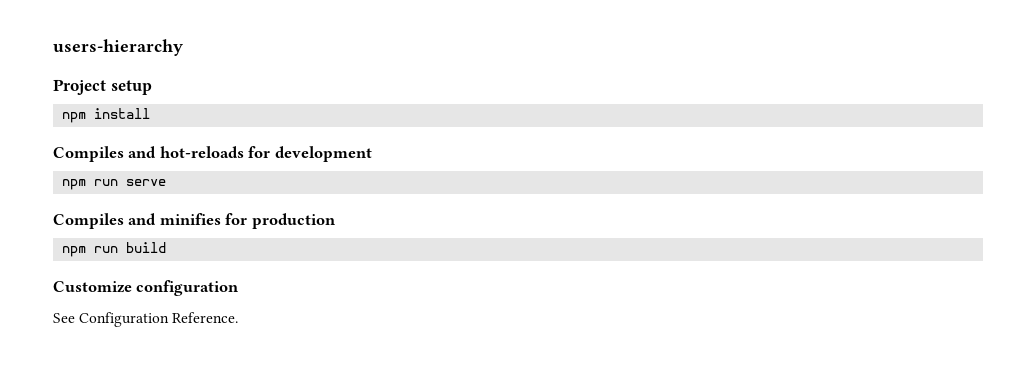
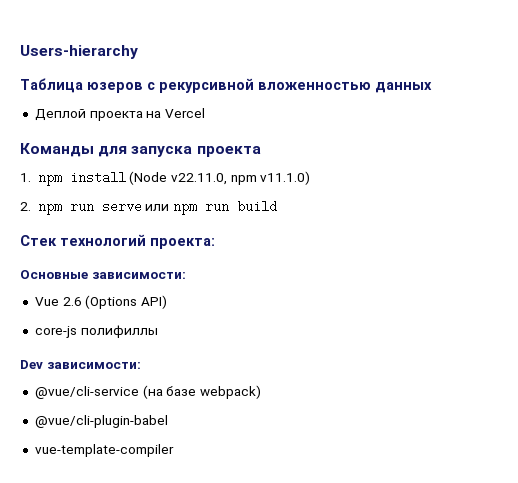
[53,39,183,56] [53,79,152,95] [62,108,151,123] [53,146,372,162] [62,179,167,190] [53,213,336,229] [62,242,167,257] [53,280,240,296] [53,312,239,327] users-hierarchy // Project setup // npm install // Compiles and hot-reloads for development // npm run serve // Compiles and minifies for production // npm run build // Customize configuration // See Configuration Reference. -> [20,45,138,59] [20,78,432,93] [34,108,205,121] [20,143,261,157] [20,171,311,186] [20,200,278,215] [20,234,215,249] [20,270,186,279] [34,295,167,309] [34,325,158,338] [20,360,141,369] [34,385,261,399] [34,415,168,428] [34,444,174,457] Users-hierarchy // Таблица юзеров с рекурсивной вложенностью данных // Деплой проекта на Vercel // Команды для запуска проекта // 1. npm install (Node v22.11.0, npm v11.1.0) // 2. npm run serve или npm run build // Стек технологий проекта: // Основные зависимости: // Vue 2.6 (Options API) // core-js полифиллы // Dev зависимости: // @vue/cli-service (на базе webpack) // @vue/cli-plugin-babel // vue-template-compiler

